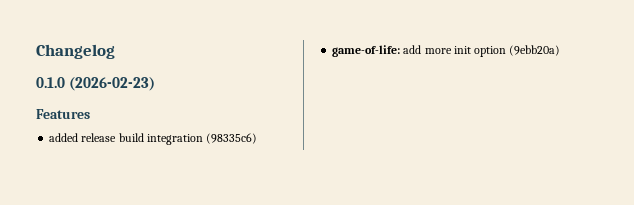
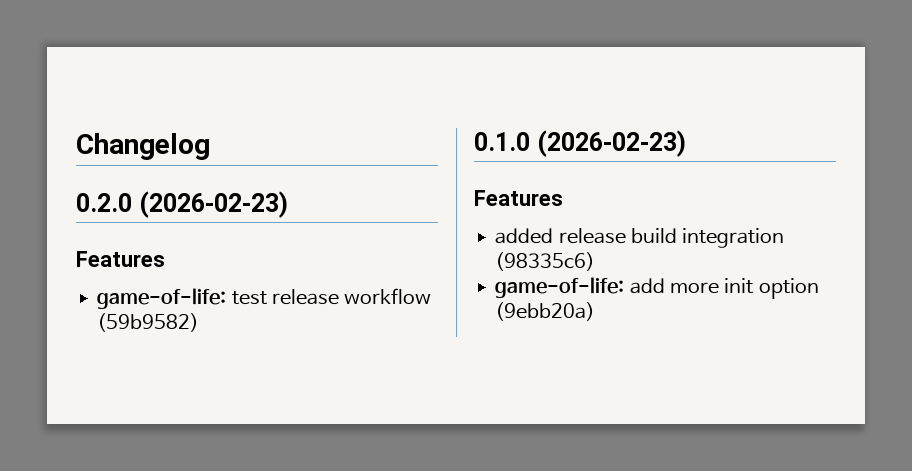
(115, 51) none -> [76,191,288,218] [76,251,165,267] [97,288,432,309] [97,313,200,332] // 0.2.0 (2026-02-23) // Features // game-of-life: test release workflow (59b9582)

